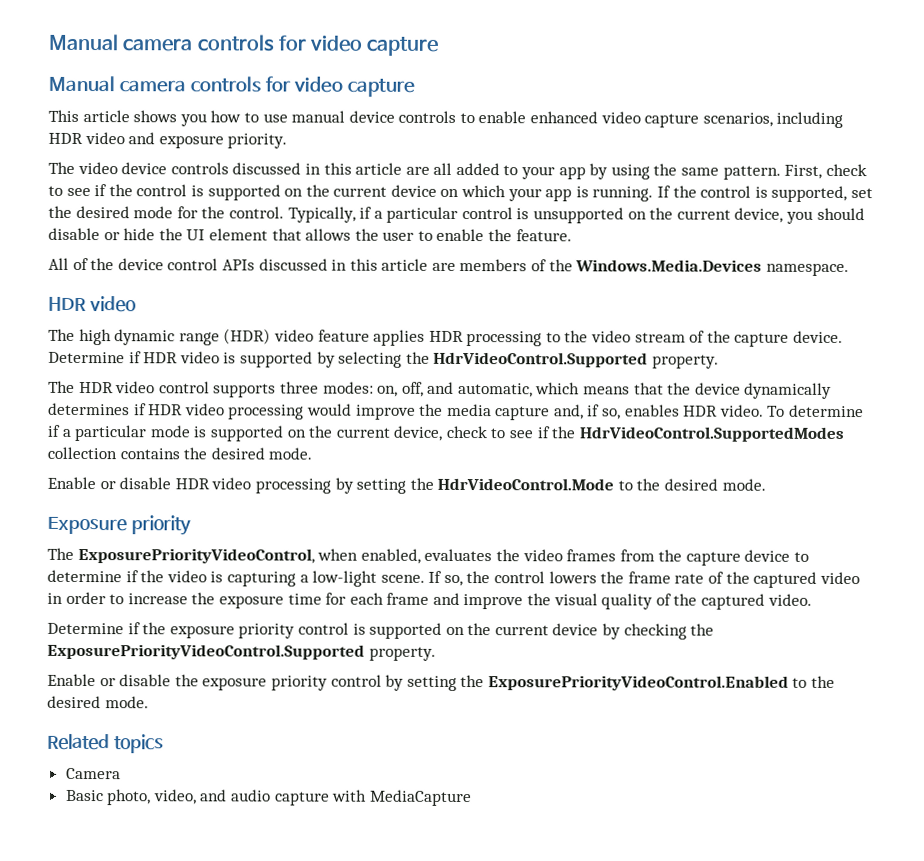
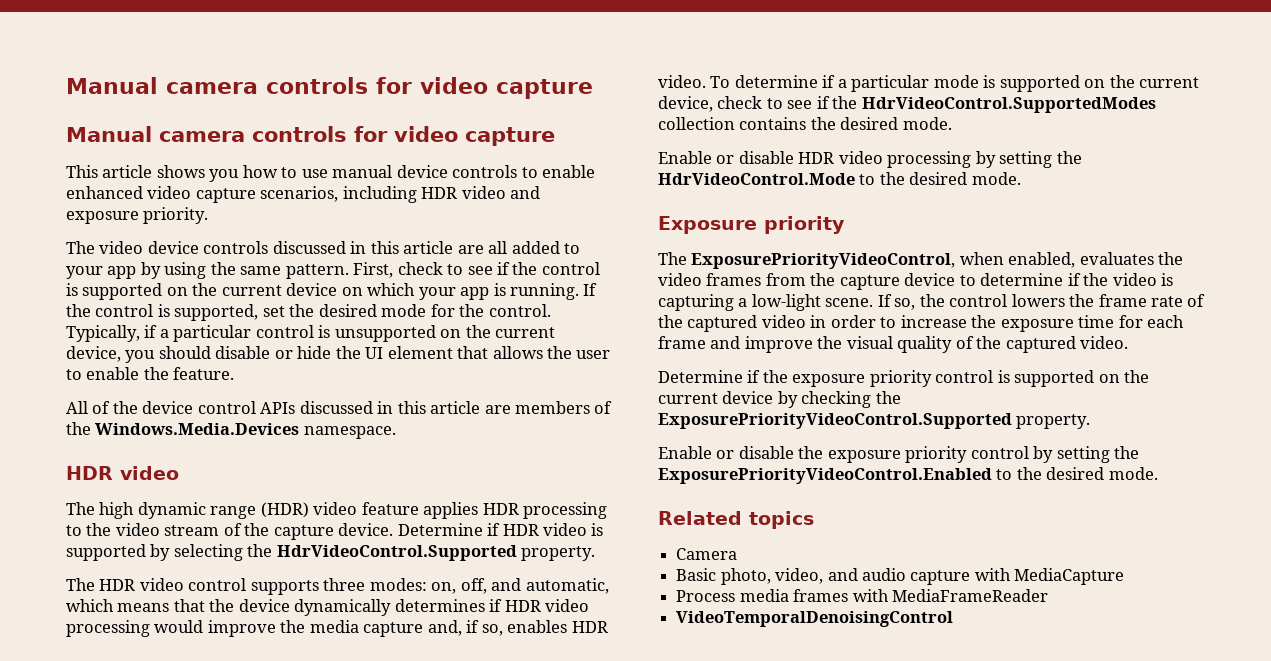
(472, 798) none -> [676,589,1048,602] [676,611,954,627] // Process media frames with MediaFrameReader // VideoTemporalDenoisingControl

